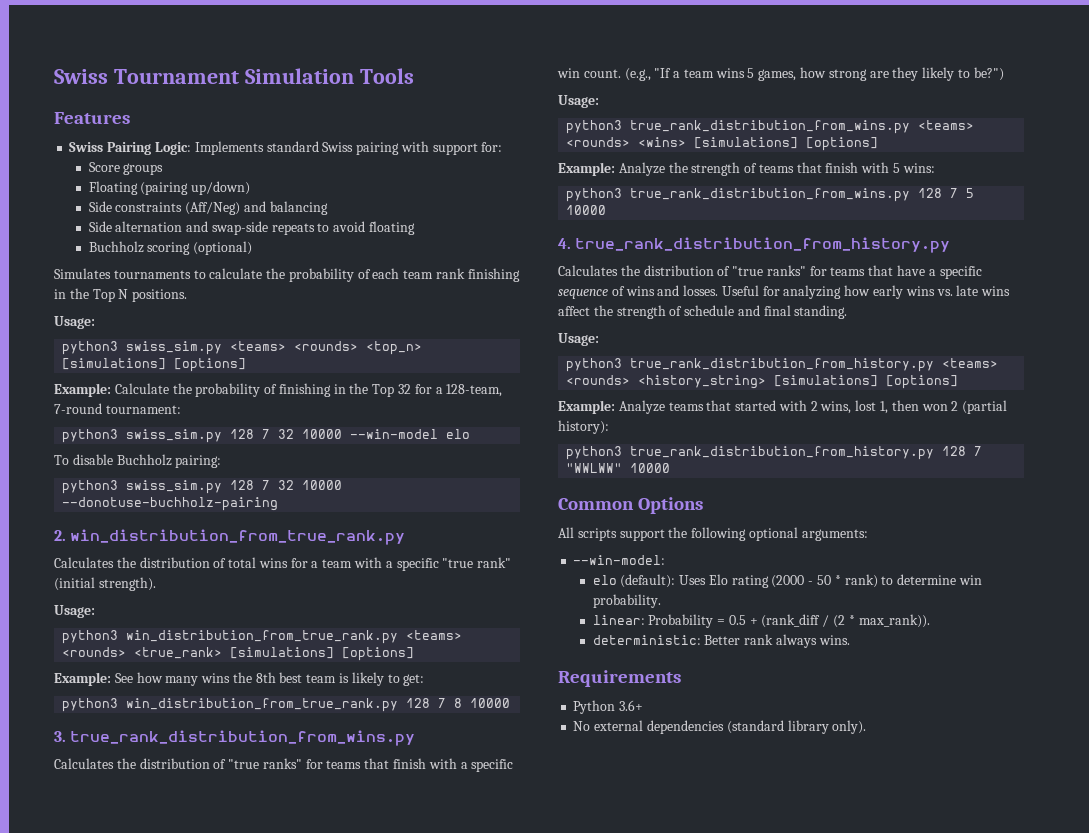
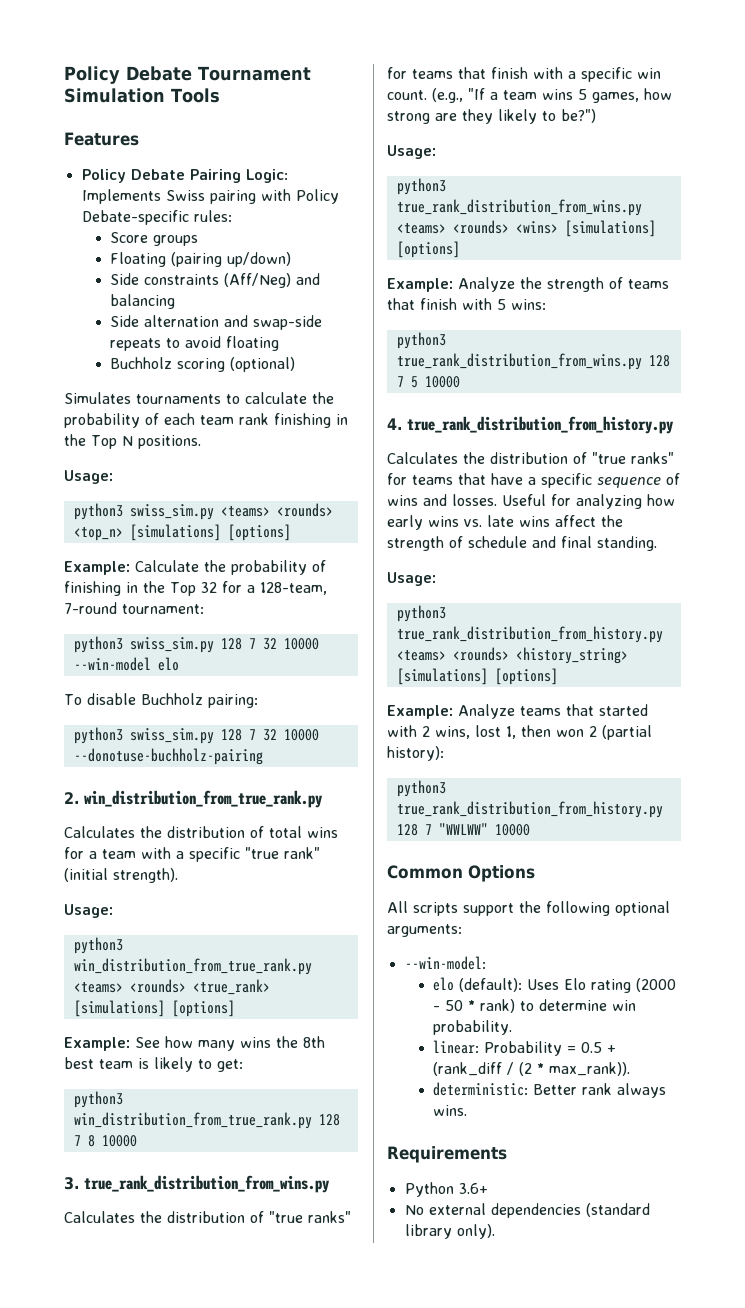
[54,69,108,84] Swiss -> [64,66,192,84] Policy Debate
[69,142,104,152] Swiss -> [81,169,185,183] Policy Debate
[266,141,319,152] standard -> (161, 196) none
[432,142,503,155] support for: -> [295,189,339,204] [81,210,232,225] Policy Debate-specific rules:

